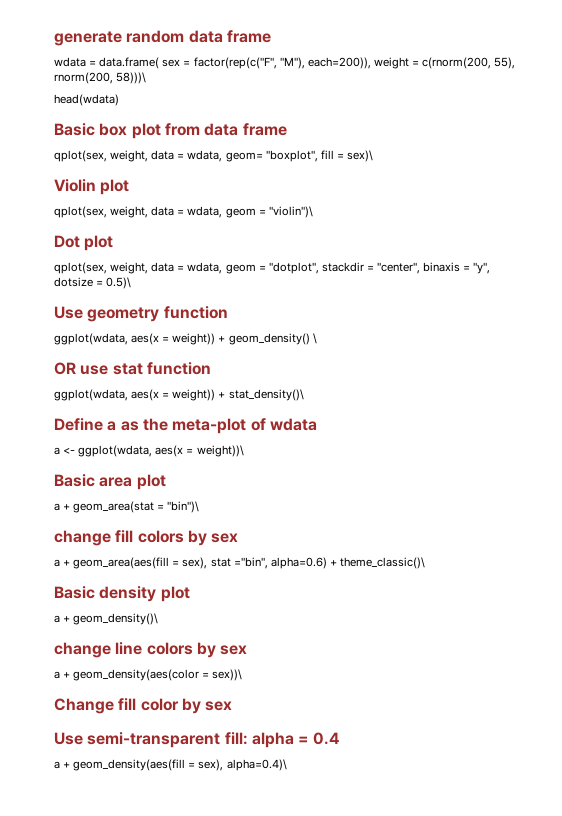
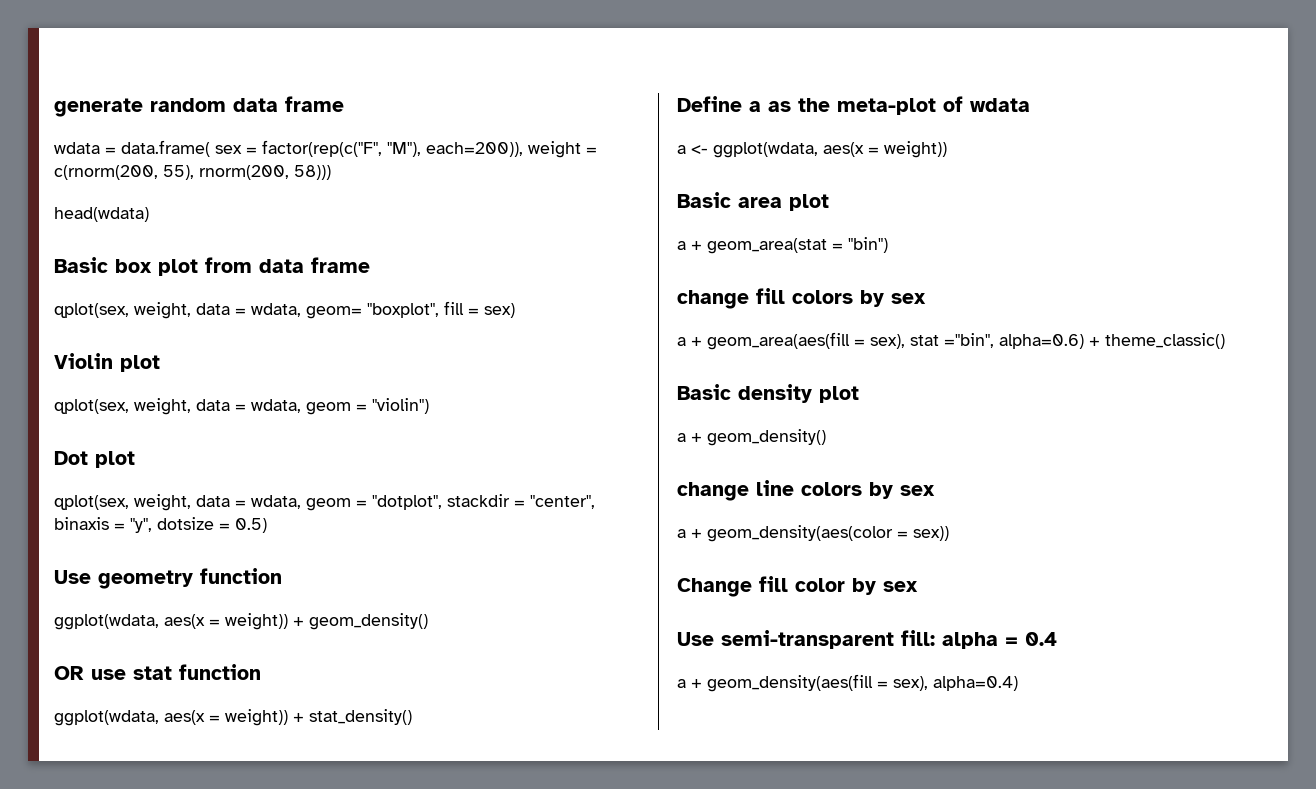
[116,72,147,84] 58)))\ -> [294,165,331,180] 58)))
[346,150,373,162] sex)\ -> [484,303,515,318] sex)
[268,206,313,218] "violin")\ -> [372,398,429,414] "violin")
[106,277,132,289] 0.5)\ -> [235,518,267,533] 0.5)
[312,333,317,344] \ -> (428, 621) none
[228,389,304,401] stat_density()\ -> [309,709,412,725] stat_density()
[196,445,244,457] weight))\ -> [884,141,947,158] weight))
[167,501,200,513] "bin")\ -> [848,237,888,253] "bin")
[339,557,425,569] theme_classic()\ -> [1105,333,1225,349] theme_classic()
[73,613,159,625] geom_density()\ -> [707,429,826,446] geom_density()
[212,669,243,681] sex))\ -> [913,526,949,541] sex))
[226,759,287,771] alpha=0.4)\ -> [933,676,1018,691] alpha=0.4)

